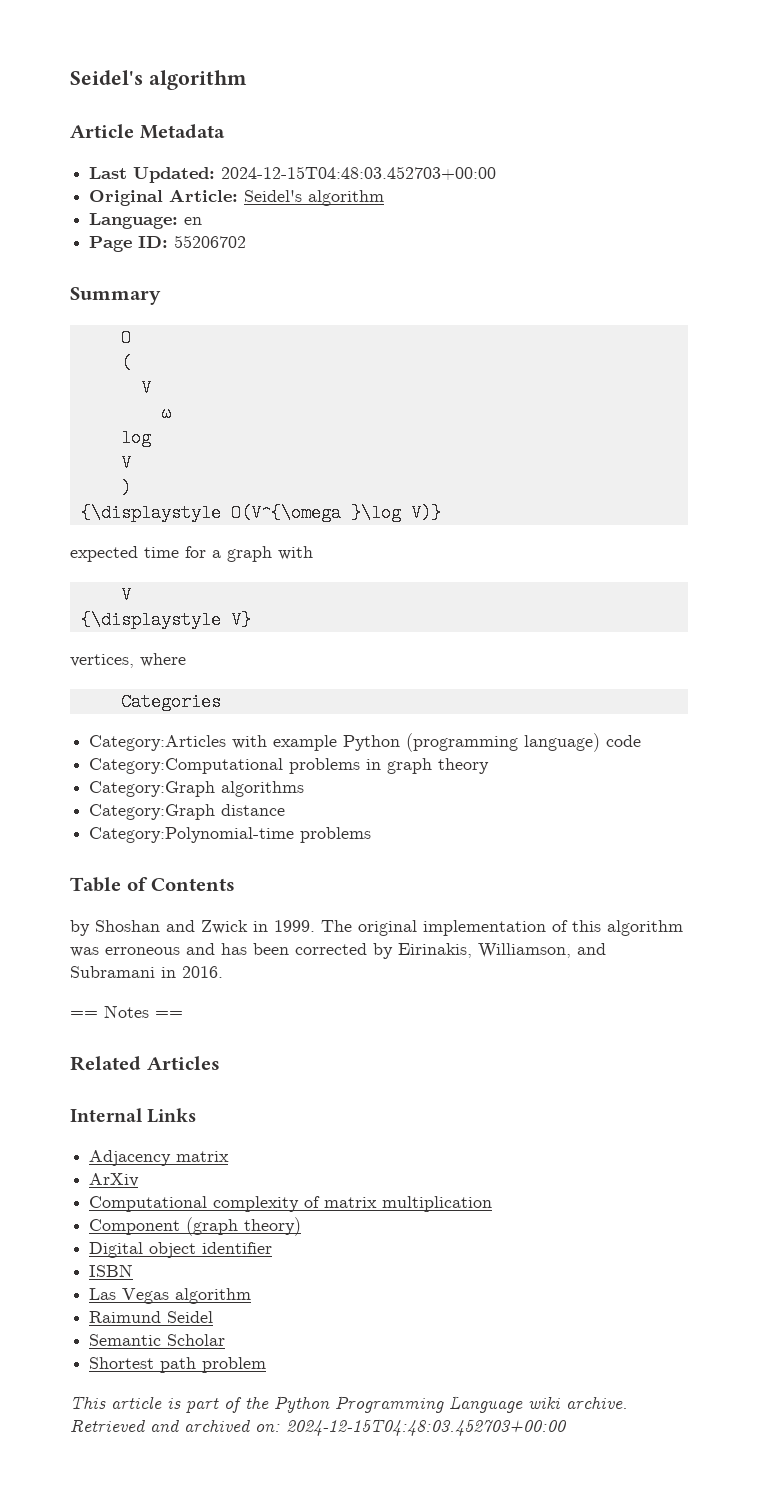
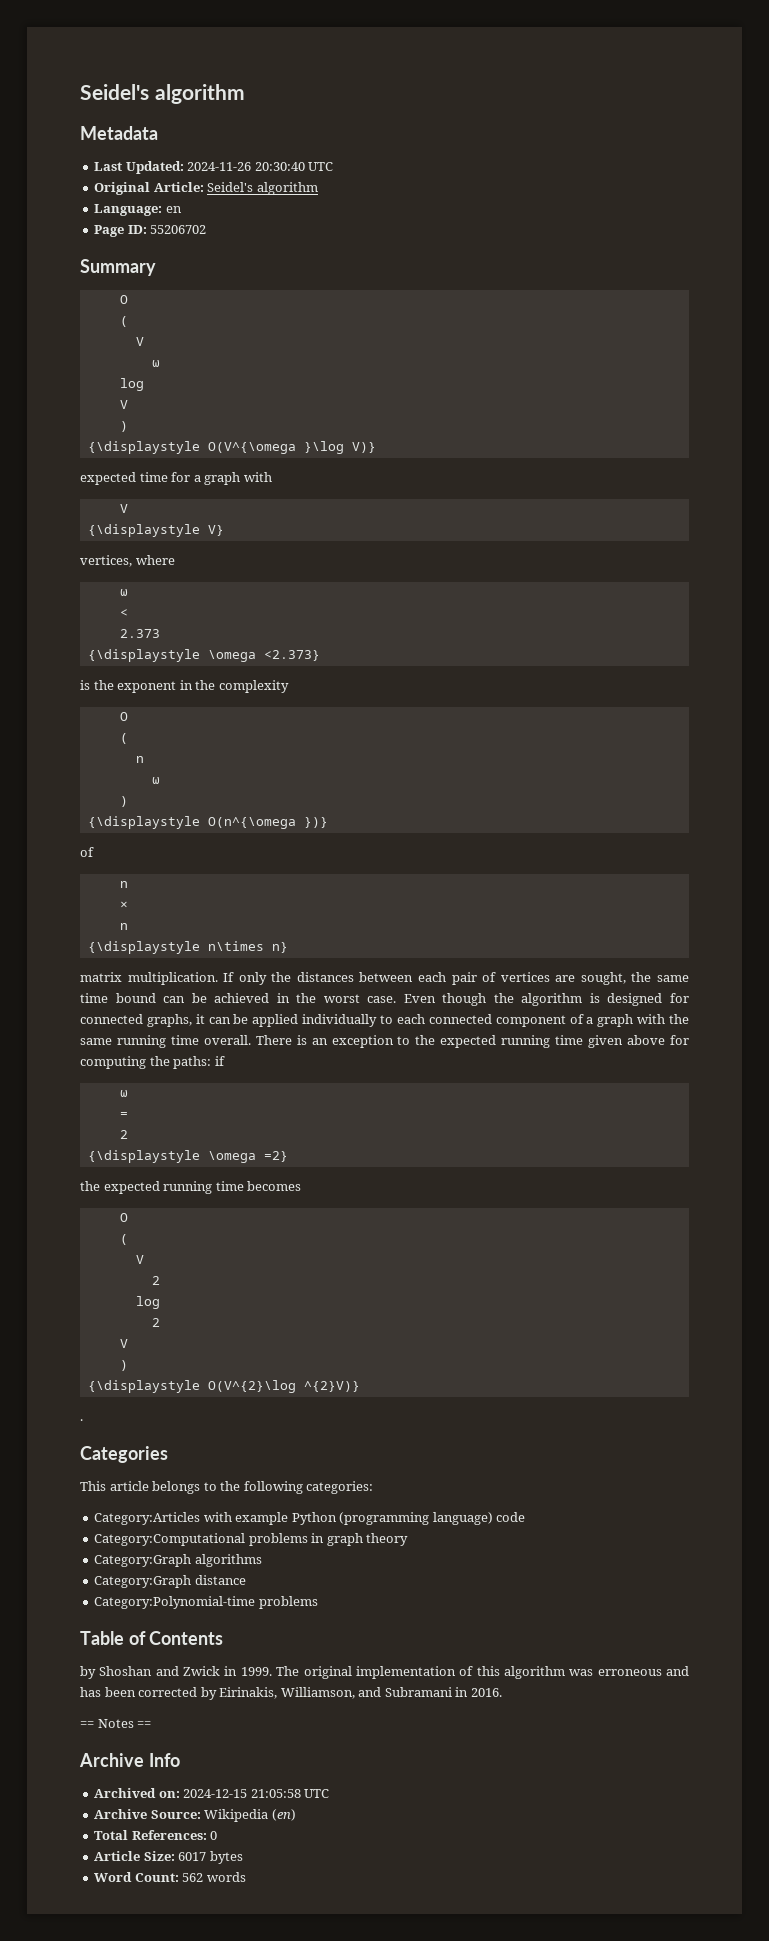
[70,70,247,90] [70,124,134,138] Seidel's algorithm // Article -> [80,84,245,104] Seidel's algorithm //
[221,166,497,180] 2024-12-15T04:48:03.452703+00:00 -> [187,162,334,171] 2024-11-26 20:30:40 UTC
[120,693,221,711] Categories -> [119,589,128,596] [119,609,128,617] [119,629,160,638] [87,649,320,662] [80,680,289,693] [119,712,128,721] [119,733,128,744] [135,756,144,763] [151,777,160,784] [119,796,128,807] [87,816,328,829] [80,847,94,857] [119,881,128,888] [119,901,128,909] [119,923,128,930] [87,941,288,954] [80,972,689,985] [80,993,690,1006] [80,1014,690,1027] [80,1035,689,1048] [80,1056,225,1069] [119,1090,128,1097] [119,1112,128,1118] [119,1130,128,1139] [87,1150,288,1163] [80,1181,302,1194] [119,1213,128,1222] [119,1234,128,1245] [135,1255,144,1264] [151,1276,160,1285] [135,1296,160,1309] [151,1318,160,1327] [119,1339,128,1348] [119,1360,128,1371] [87,1380,360,1393] [80,1419,83,1421] [80,1446,168,1463] [80,1481,374,1494] ω // < // 2.373 // {\displaystyle \omega <2.373} // is the exponent in the complexity // O // ( // n // ω // ) // {\displaystyle O(n^{\omega })} // of // n // × // n // {\displaystyle n\times n} // matrix multiplication. If only the distances between each pair of vertices are sought, the same time bound can be achieved in the worst case. Even though the algorithm is designed for connected graphs, it can be applied individually to each connected component of a graph with the same running time overall. There is an exception to the expected running time given above for computing the paths: if // ω // = // 2 // {\displaystyle \omega =2} // the expected running time becomes // O // ( // V // 2 // log // 2 // V // ) // {\displaystyle O(V^{2}\log ^{2}V)} // . // Categories // This article belongs to the following categories:
[70,1056,220,1071] [70,1108,197,1123] [89,1150,230,1166] [89,1173,140,1187] [89,1196,493,1212] [89,1217,302,1236] [89,1242,273,1258] [89,1264,134,1277] [89,1288,252,1304] [89,1311,214,1323] [89,1334,226,1346] [89,1357,267,1373] [70,1396,628,1413] [70,1419,566,1436] Related Articles // Internal Links // Adjacency matrix // ArXiv // Computational complexity of matrix multiplication // Component (graph theory) // Digital object identifier // ISBN // Las Vegas algorithm // Raimund Seidel // Semantic Scholar // Shortest path problem // This article is part of the Python Programming Language wiki archive. Retrieved and archived on: 2024-12-15T04:48:03.452703+00:00 -> [79,1753,180,1767] [94,1788,330,1798] [94,1809,296,1822] [94,1830,218,1840] [94,1851,243,1864] [94,1872,246,1882] Archive Info // Archived on: 2024-12-15 21:05:58 UTC // Archive Source: Wikipedia (en) // Total References: 0 // Article Size: 6017 bytes // Word Count: 562 words

